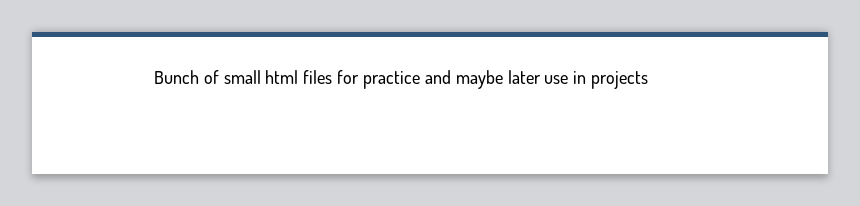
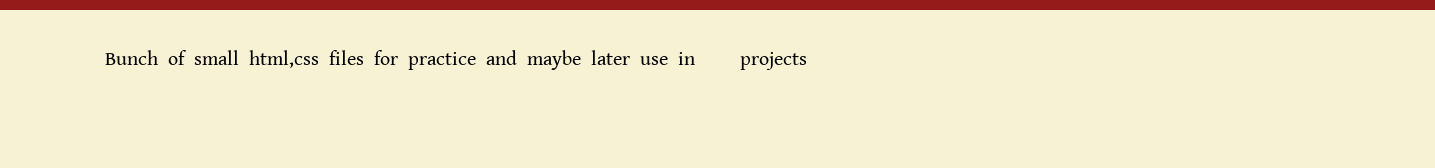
[265,70,299,84] html -> [249,50,319,68] html,css

